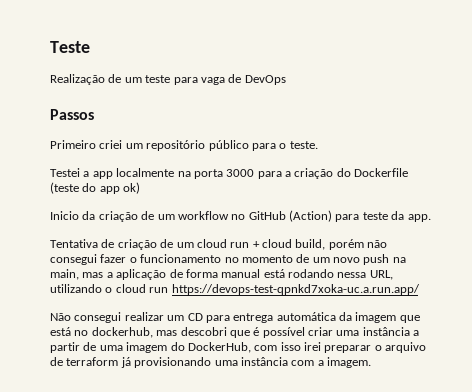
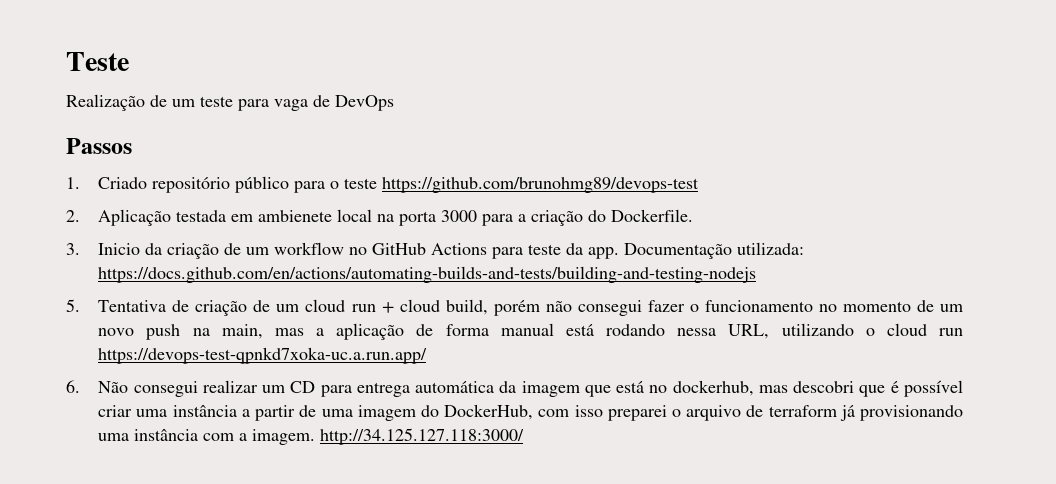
[50,140,143,149] Primeiro criei um -> [66,177,148,189] 1. Criado
[289,141,318,149] [50,168,175,179] teste. // Testei a app localmente -> [344,177,700,193] [66,209,373,226] teste https://github.com/brunohmg89/devops-test // 2. Aplicação testada em ambienete local
[354,168,409,177] [50,182,141,194] Dockerfile (teste do app ok) // -> [611,209,694,222] [66,243,80,255] Dockerfile. // 3.
[289,210,332,222] (Action) -> [431,243,488,255] Actions
(431, 218) // -> [624,242,805,259] [98,266,757,283] [66,299,80,312] Documentação utilizada: https://docs.github.com/en/actions/automating-builds-and-tests/building-and-testing-nodejs // 5.
(420, 289) none -> [66,380,80,393] 6.
[304,342,372,353] irei preparar -> [607,405,667,421] preparei
(371, 362) none -> [320,428,525,445] http://34.125.127.118:3000/

